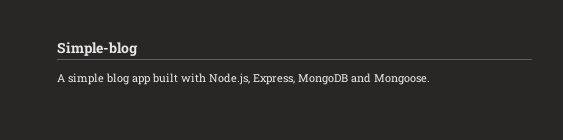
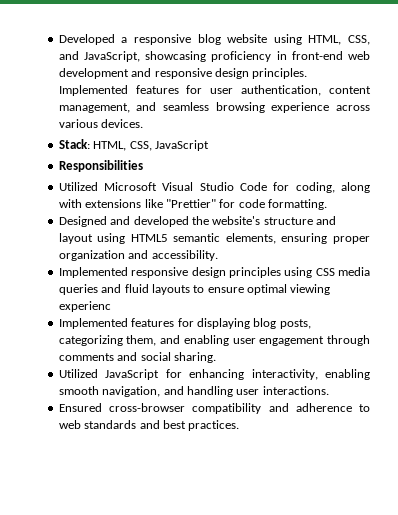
[57,42,138,56] [57,73,430,85] Simple-blog // A simple blog app built with Node.js, Express, MongoDB and Mongoose. -> [58,34,370,45] [58,51,371,62] [58,68,308,79] [58,85,371,96] [58,102,370,113] [58,119,144,128] [58,139,209,151] [58,160,143,172] [58,182,370,193] [58,199,327,210] [58,216,336,227] [58,233,370,244] [58,250,218,261] [58,267,370,278] [58,284,331,295] [58,301,111,312] [58,318,311,329] [58,335,370,346] [58,352,216,363] [58,369,370,380] [58,386,329,397] [58,403,370,414] [58,420,240,431] Developed a responsive blog website using HTML, CSS, and JavaScript, showcasing proficiency in front-end web development and responsive design principles. Implemented features for user authentication, content management, and seamless browsing experience across various devices. // Stack: HTML, CSS, JavaScript // Responsibilities // Utilized Microsoft Visual Studio Code for coding, along with extensions like "Prettier" for code formatting. // Designed and developed the website's structure and layout using HTML5 semantic elements, ensuring proper organization and accessibility. // Implemented responsive design principles using CSS media queries and fluid layouts to ensure optimal viewing experienc // Implemented features for displaying blog posts, categorizing them, and enabling user engagement through comments and social sharing. // Utilized JavaScript for enhancing interactivity, enabling smooth navigation, and handling user interactions. // Ensured cross-browser compatibility and adherence to web standards and best practices.

